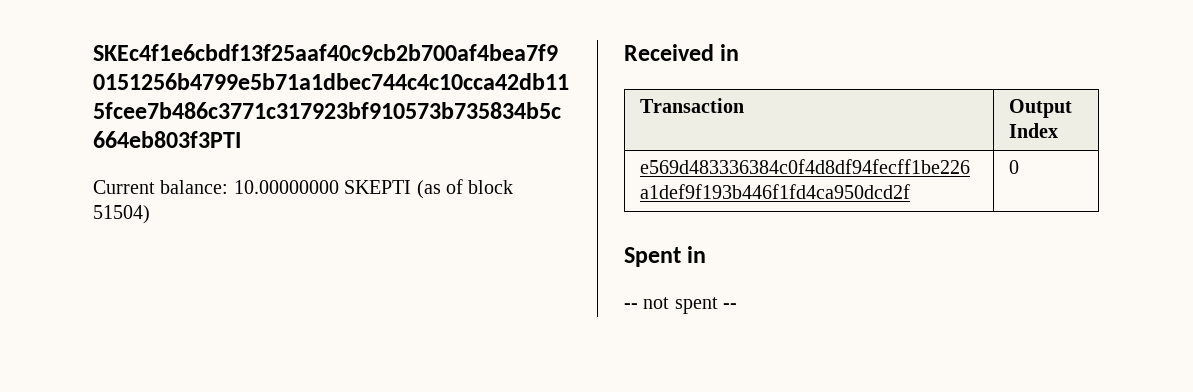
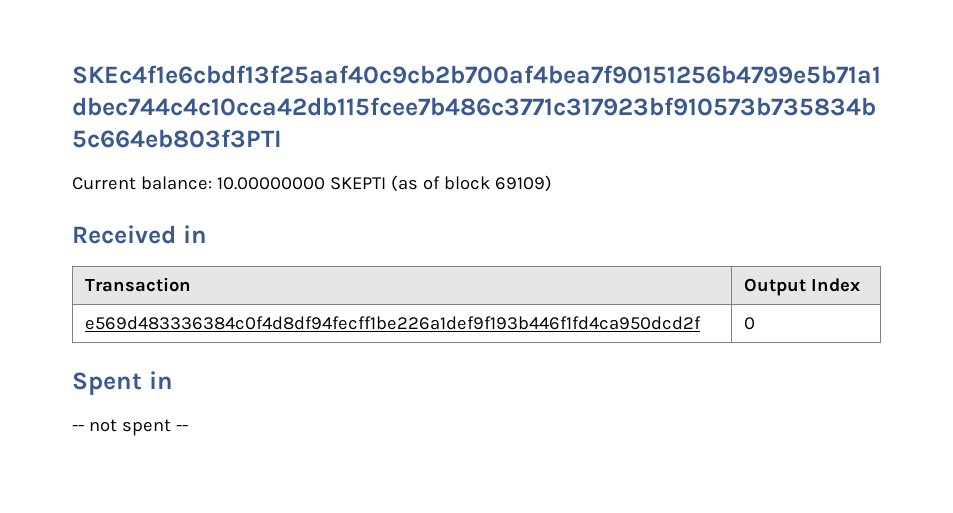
[93,205,150,224] 51504) -> [494,175,552,192] 69109)

